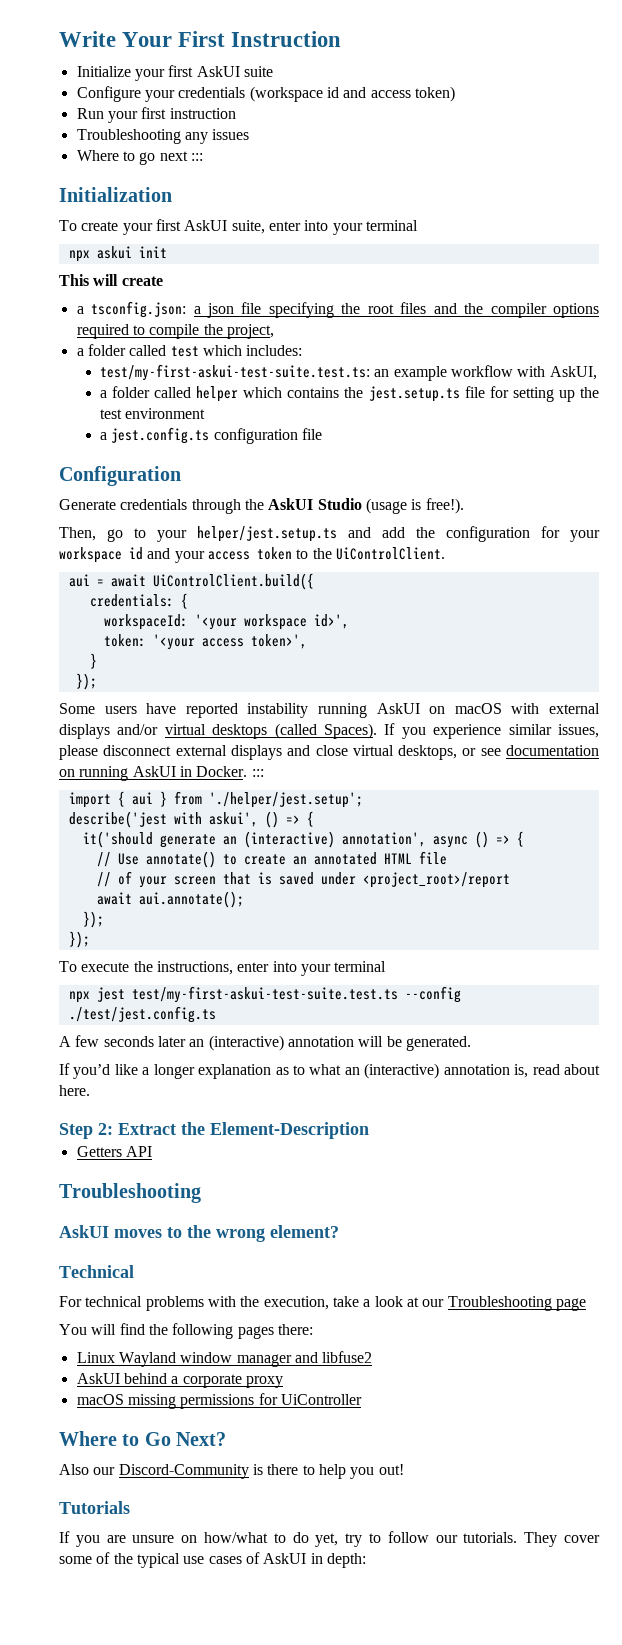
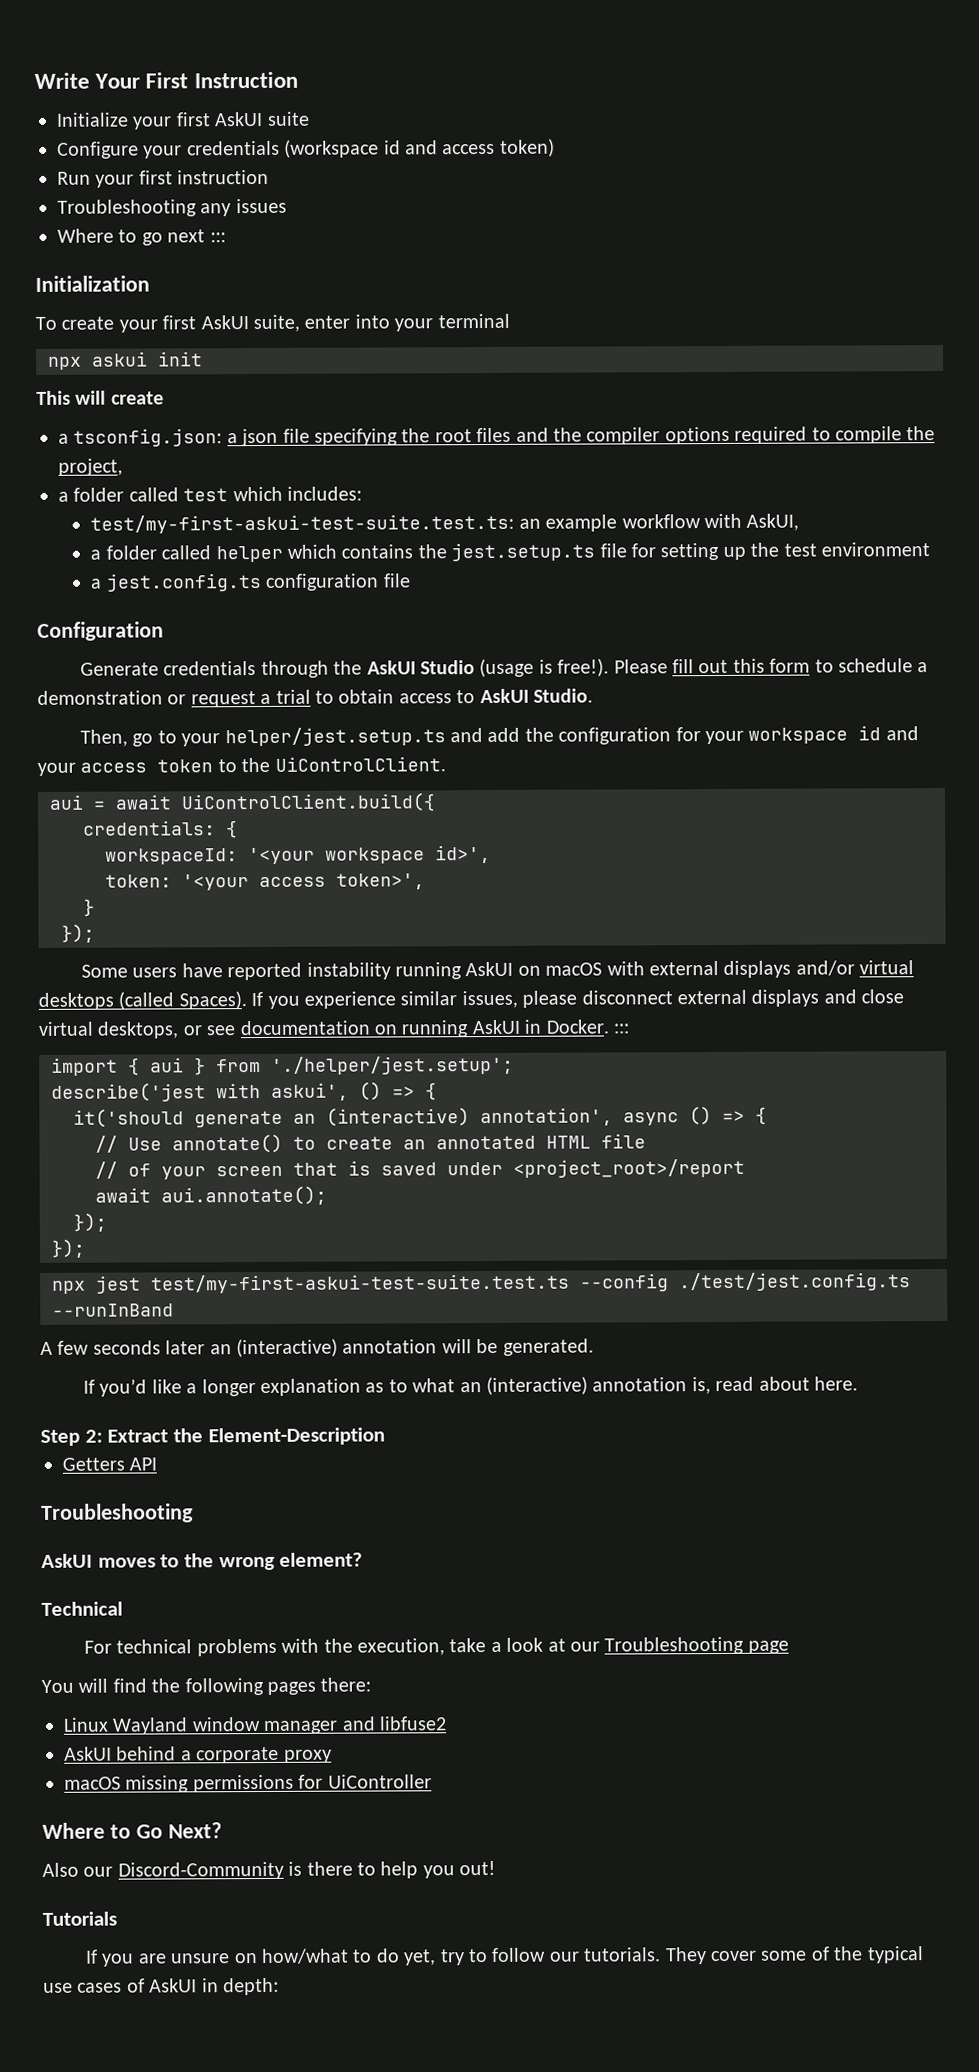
(464, 506) none -> [613,658,929,674] [37,688,593,708] Please fill out this form to schedule a demonstration or request a trial to obtain access to AskUI Studio.
[59,961,387,976] // To execute the instructions, enter into your terminal -> (85, 1248) none
(216, 1014) none -> [52,1303,174,1317] --runInBand

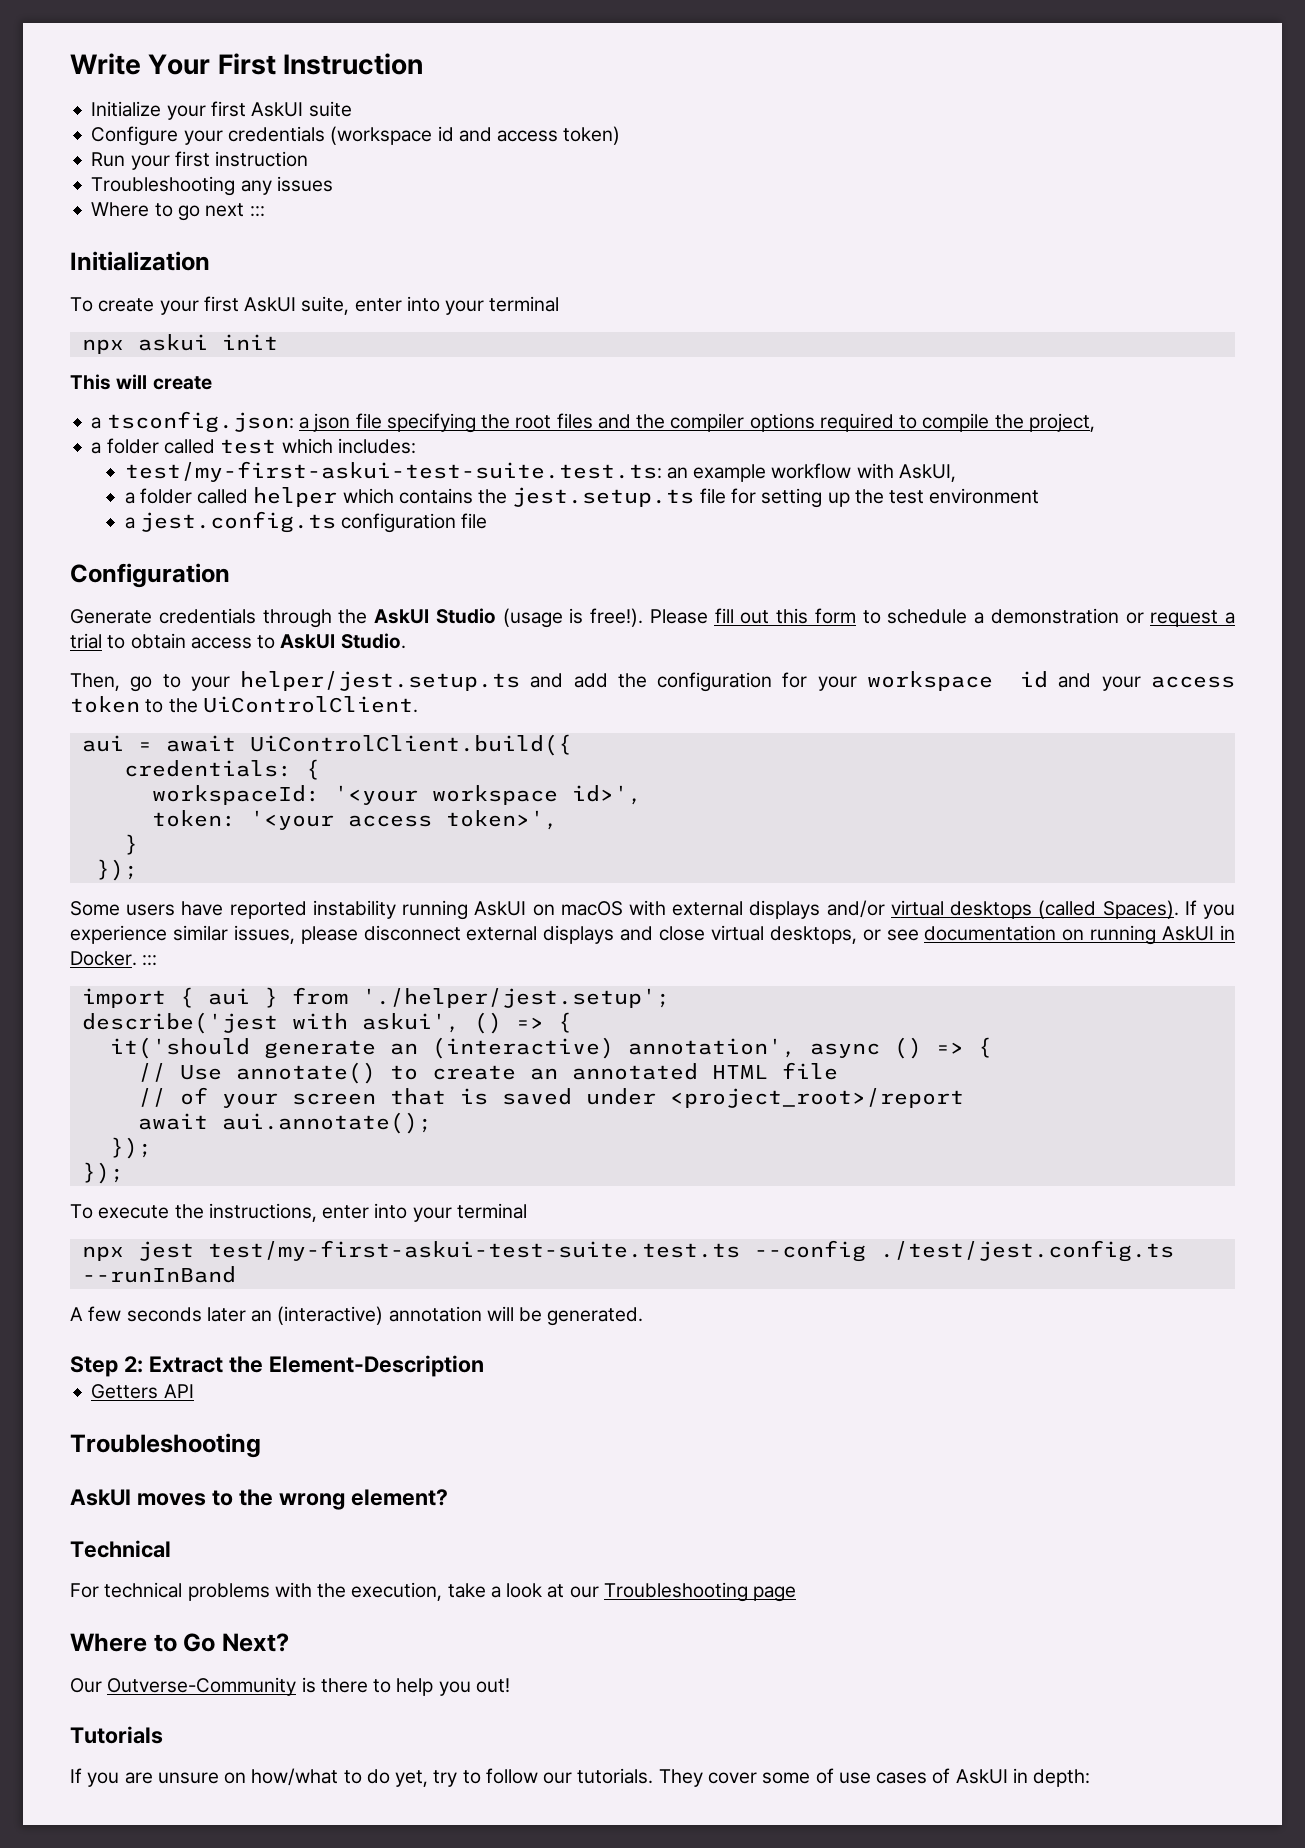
(85, 1248) none -> [70,1203,527,1222] // To execute the instructions, enter into your terminal
[83,1376,859,1397] // If you’d like a longer explanation as to what an (interactive) annotation is, read about here. -> (644, 1316) none
[41,1677,372,1696] [63,1716,447,1735] [64,1746,332,1764] [64,1774,432,1793] // You will find the following pages there: // Linux Wayland window manager and libfuse2 // AskUI behind a corporate proxy // macOS missing permissions for UiController -> (797, 1594) none
[42,1861,284,1880] Also our Discord-Community -> [70,1677,297,1696] Our Outverse-Community
[833,1946,924,1964] the typical -> (834, 1776) none

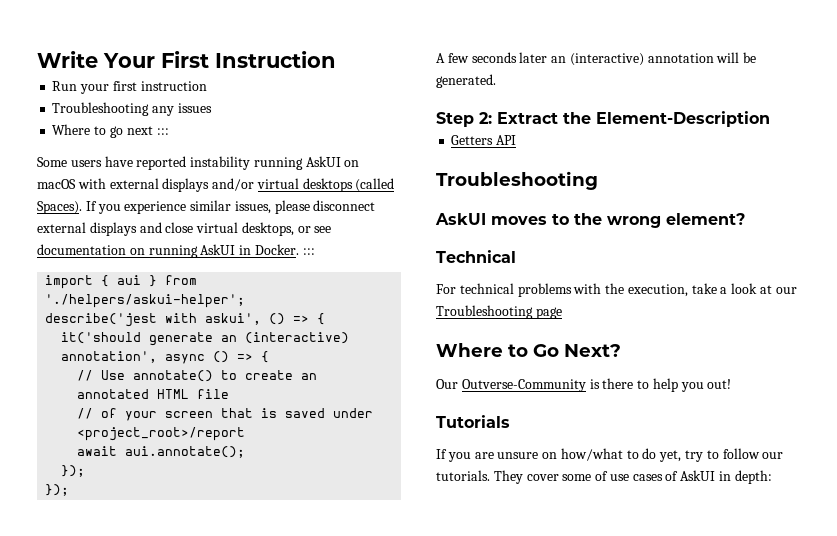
[91,101,352,120] [91,126,621,146] // Initialize your first AskUI suite // Configure your credentials (workspace id and access token) -> (336, 59) none
[70,251,210,271] [70,296,560,315] [81,334,278,354] [70,374,212,390] [91,411,1095,433] [91,438,416,454] [124,461,956,482] [124,487,1040,508] [124,511,488,533] [70,563,230,588] [70,608,1235,628] [70,633,406,649] [70,671,1236,692] [70,696,418,713] [81,734,572,756] [123,759,320,780] [151,785,642,805] [151,810,558,830] [123,834,138,855] [95,859,138,881] // Initialization // To create your first AskUI suite, enter into your terminal // npx askui init // This will create // a tsconfig.json: a json file specifying the root files and the compiler options required to compile the project, // a folder called test which includes: // test/my-first-askui-test-suite.test.ts: an example workflow with AskUI, // a folder called helper which contains the jest.setup.ts file for setting up the test environment // a jest.config.ts configuration file // Configuration // Generate credentials through the AskUI Studio (usage is free!). Please fill out this form to schedule a demonstration or request a trial to obtain access to AskUI Studio. // Then, go to your helper/jest.setup.ts and add the configuration for your workspace id and your access token to the UiControlClient. // aui = await UiControlClient.build({ // credentials: { // workspaceId: '<your workspace id>', // token: '<your access token>', // } // }); -> (169, 131) none
[361,988,670,1008] './helper/jest.setup'; -> [45,294,246,308] './helpers/askui-helper';
[70,1203,527,1222] [81,1240,1174,1262] [81,1266,236,1283] // To execute the instructions, enter into your terminal // npx jest test/my-first-askui-test-suite.test.ts --config ./test/jest.config.ts --runInBand -> (70, 490) none

